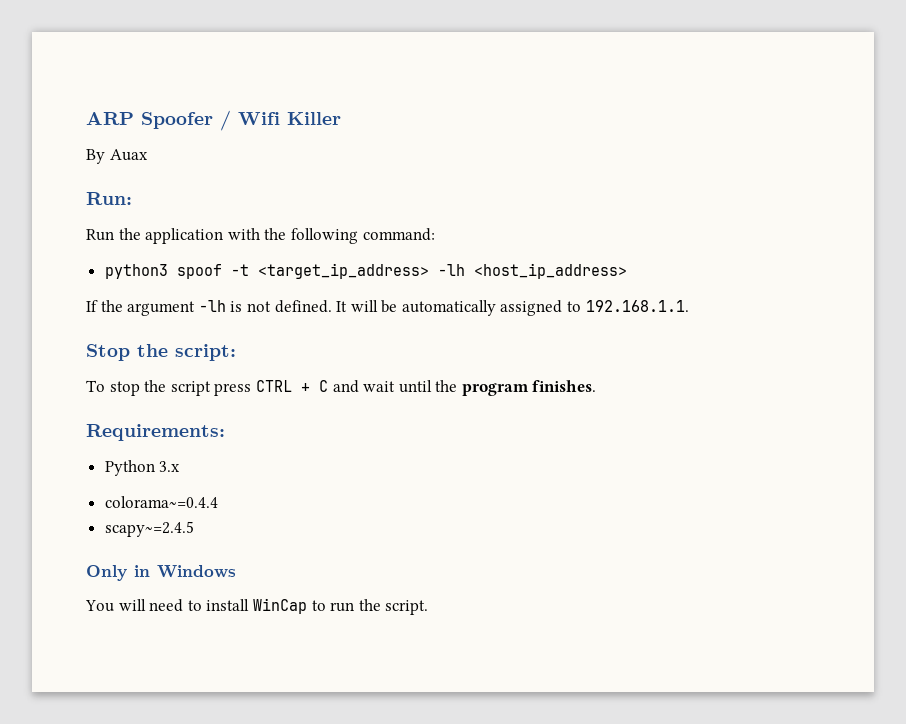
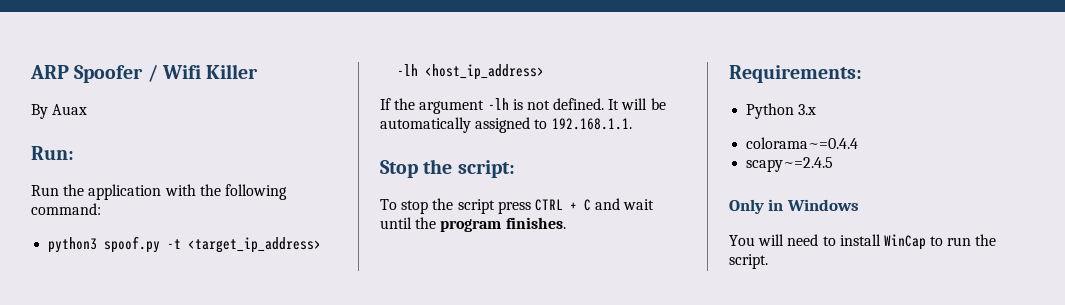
[176,264,222,279] spoof -> [104,236,161,253] spoof.py

